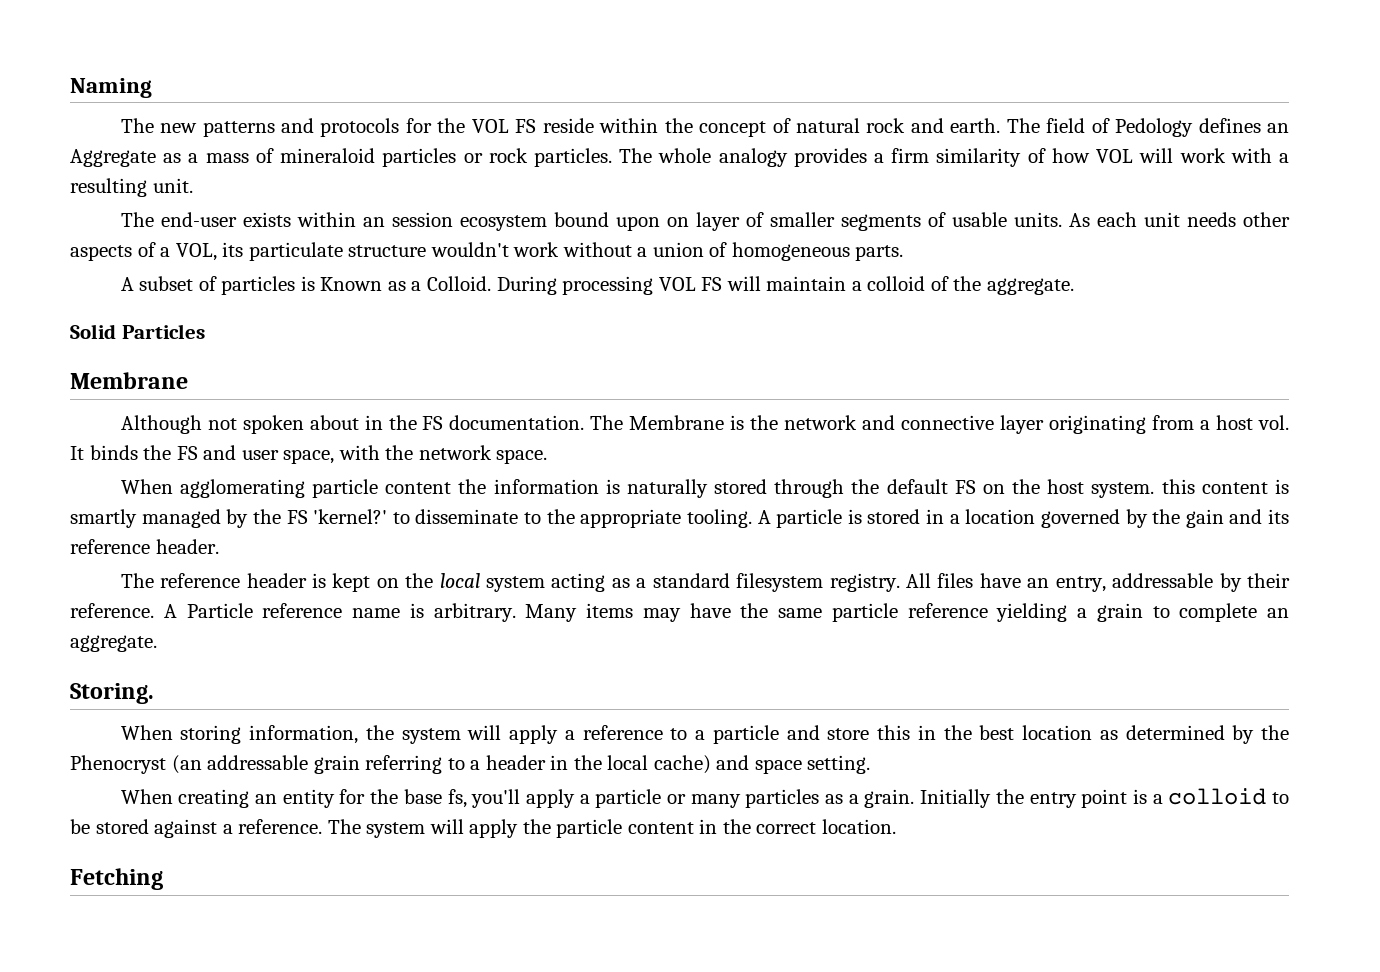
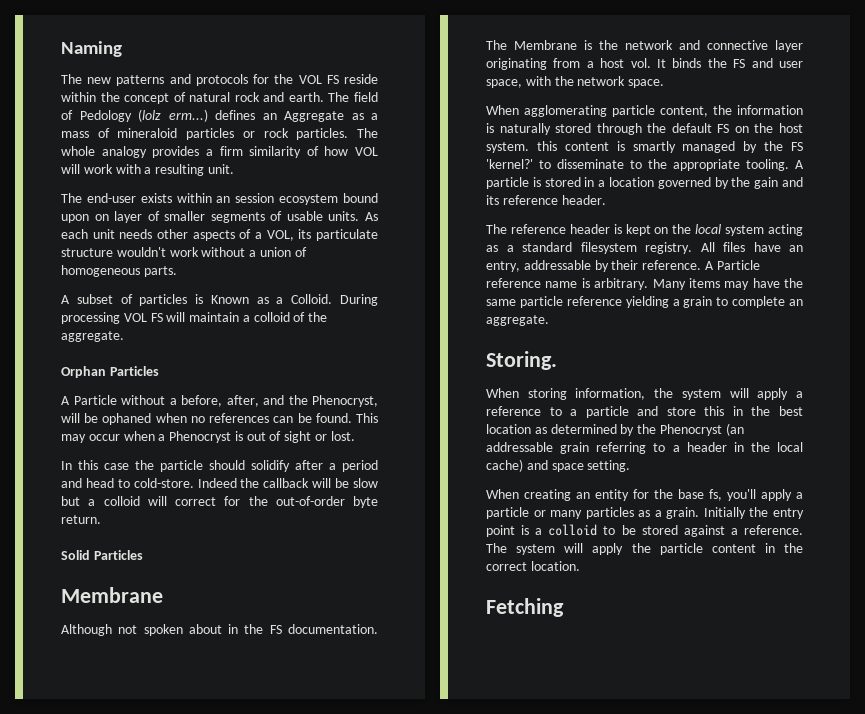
(1194, 127) none -> [138,109,208,122] (lolz erm...)
(1074, 286) none -> [61,366,159,378] [61,395,378,407] [61,413,379,425] [61,431,355,443] [61,460,378,472] [61,478,379,488] [61,496,378,508] [61,515,101,524] // Orphan Particles // A Particle without a before, after, and the Phenocryst, will be ophaned when no references can be found. This may occur when a Phenocryst is out of sight or lost. // In this case the particle should solidify after a period and head to cold-store. Indeed the callback will be slow but a colloid will correct for the out-of-order byte return.
[385,482,452,494] content -> [660,106,708,117] content,

